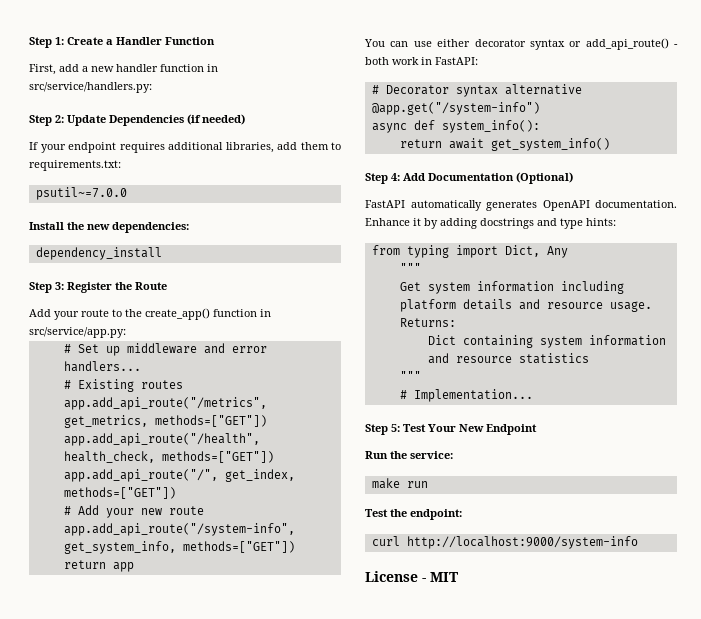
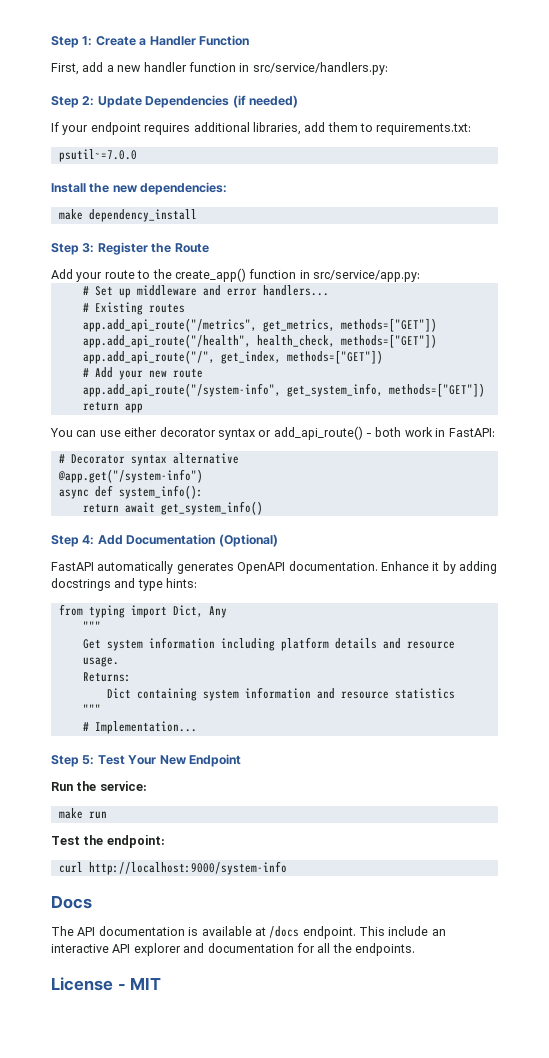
(189, 227) none -> [58,209,83,220] make
(638, 542) none -> [51,895,92,909] [51,926,446,939] [51,943,415,956] // Docs // The API documentation is available at /docs endpoint. This include an interactive API explorer and documentation for all the endpoints.

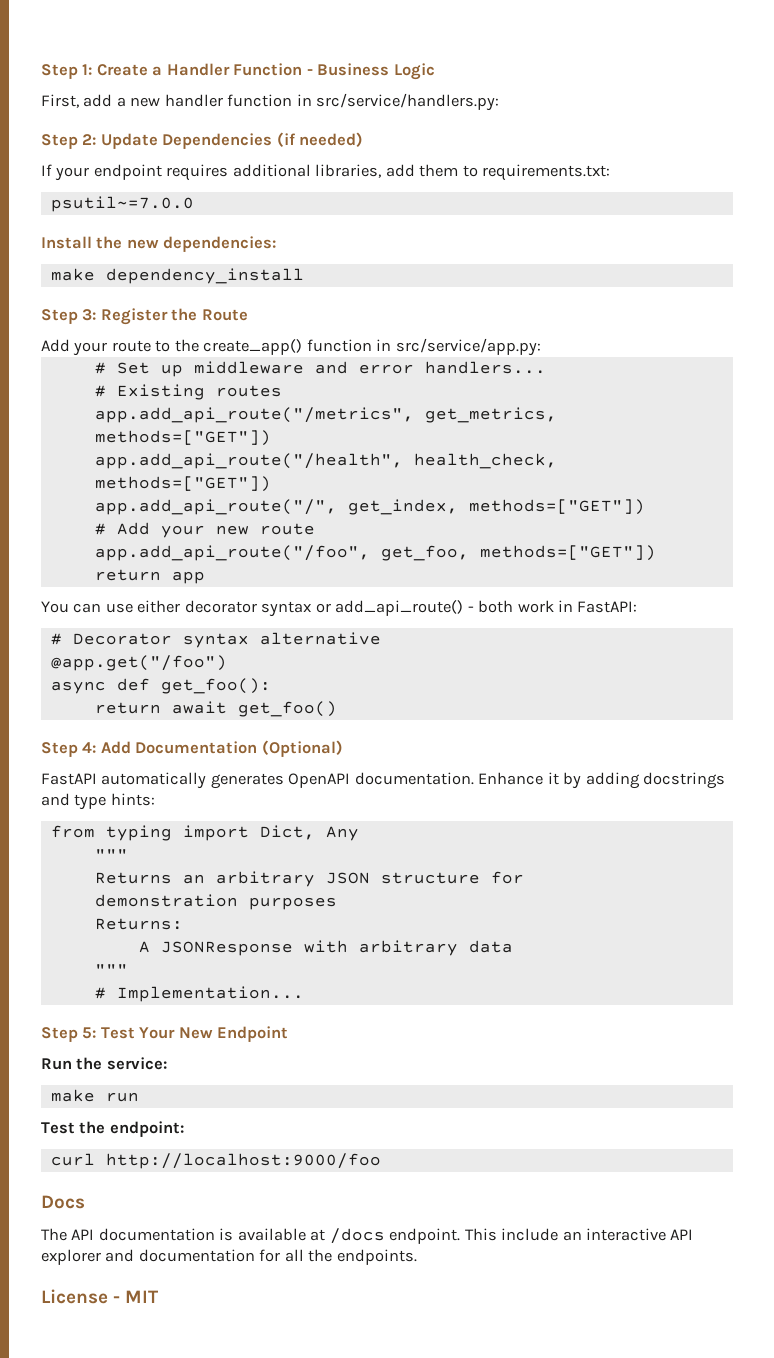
(249, 40) none -> [306,63,435,80] - Business Logic
[82,383,383,397] app.add_api_route("/system-info", get_system_info, -> [94,545,469,561] app.add_api_route("/foo", get_foo,
[57,469,203,483] @app.get("/system-info") -> [50,655,227,671] @app.get("/foo")
[118,485,203,499] system_info(): -> [160,678,271,694] get_foo():
[160,501,263,515] get_system_info() -> [237,701,337,717] get_foo()
[82,637,455,651] [82,657,119,667] [82,672,131,682] [106,687,455,701] Get system information including platform details and resource usage. // Returns: // Dict containing system information and resource statistics -> [94,871,524,887] [94,894,337,910] [94,918,183,930] [138,940,513,956] Returns an arbitrary JSON structure for // demonstration purposes // Returns: // A JSONResponse with arbitrary data
[88,861,287,875] http://localhost:9000/system-info -> [105,1153,381,1169] http://localhost:9000/foo

